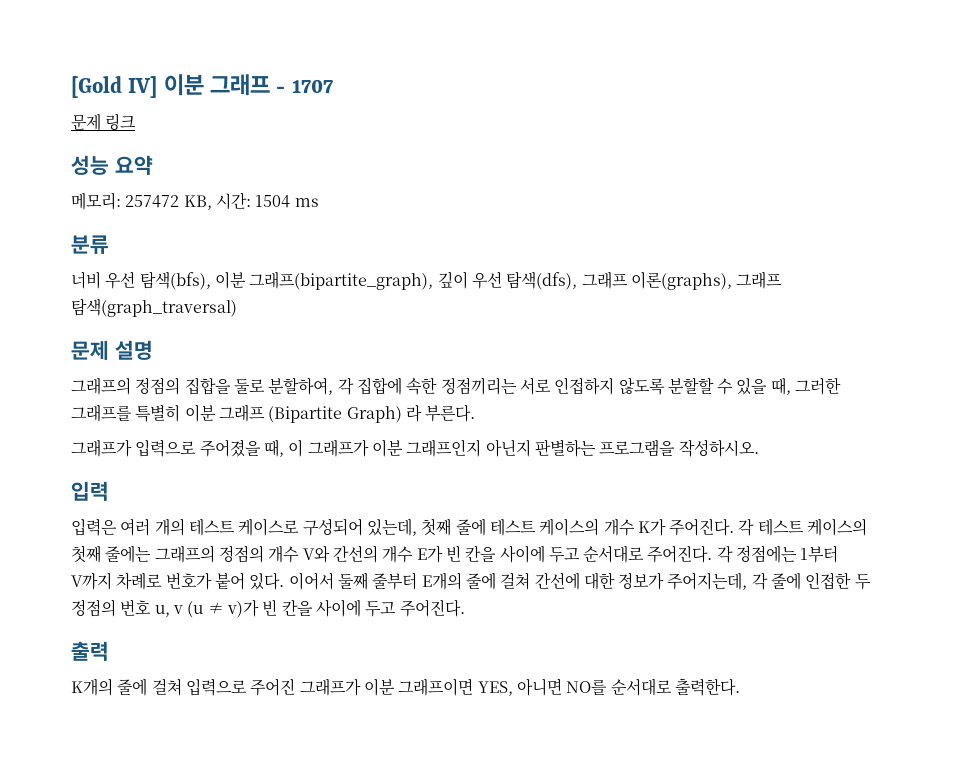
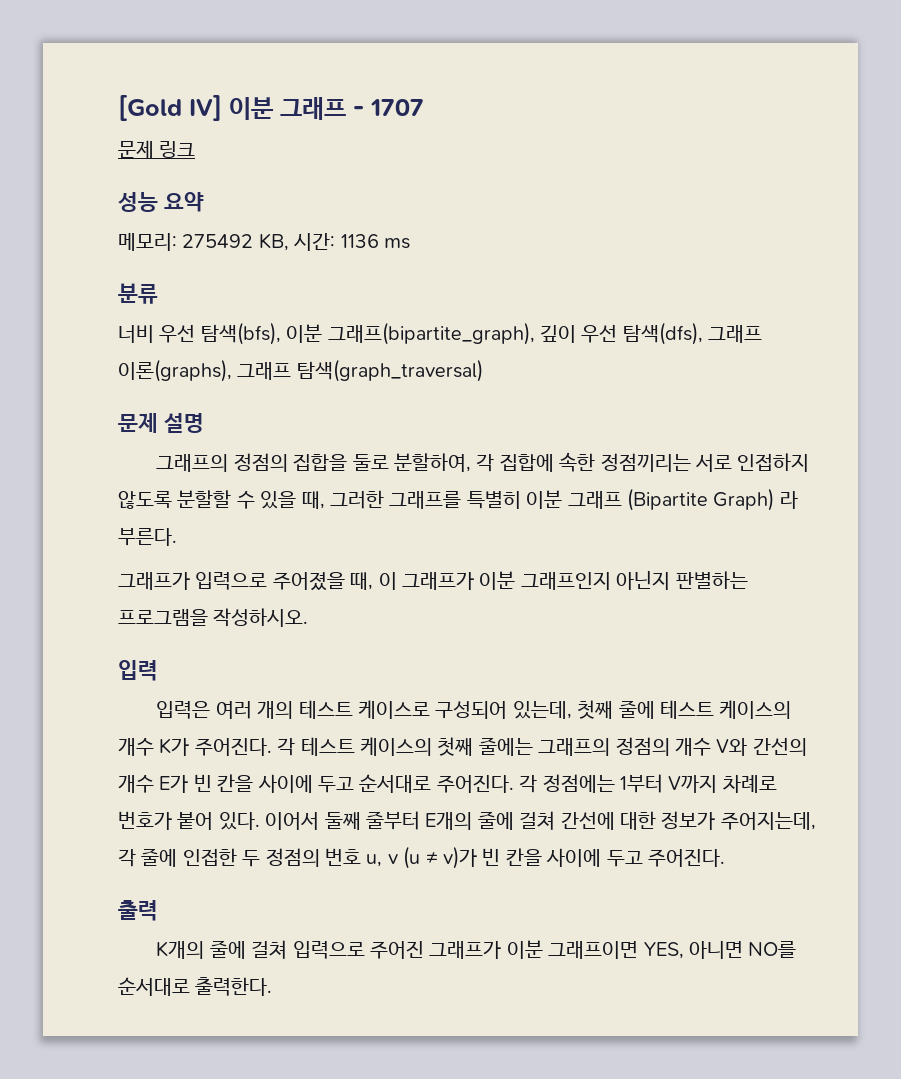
[125,195,180,208] 257472 -> [182,234,254,248] 275492
[255,195,291,208] 1504 -> [340,234,379,248] 1136

